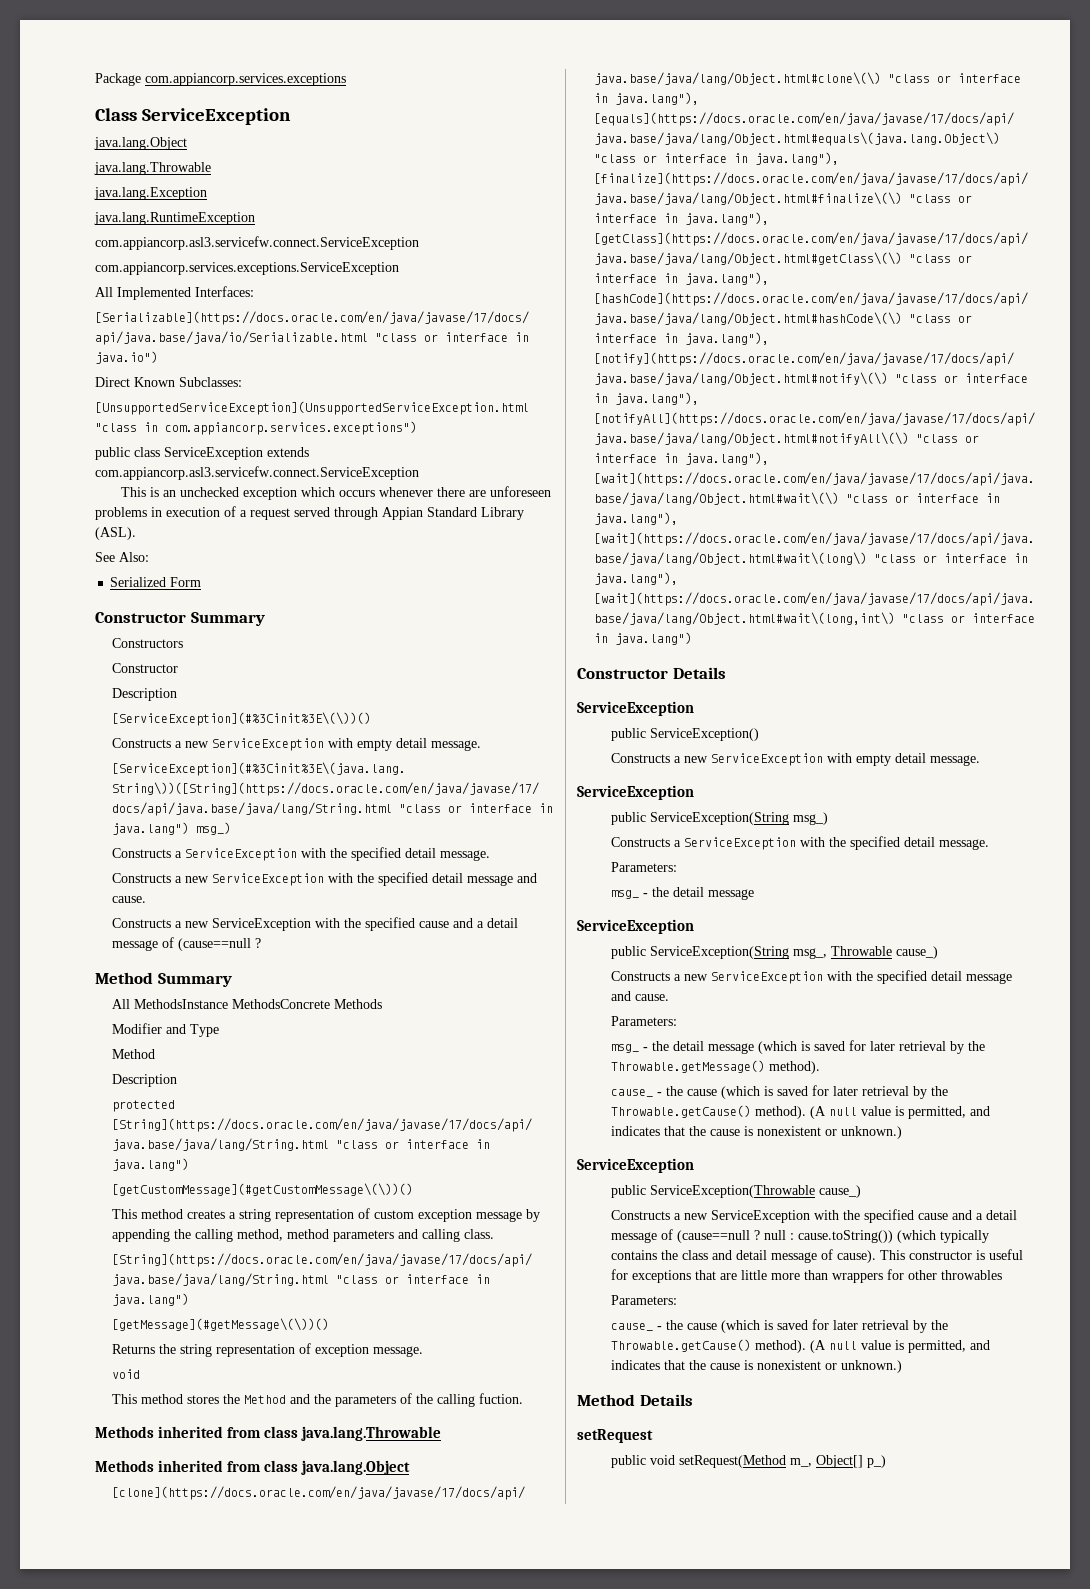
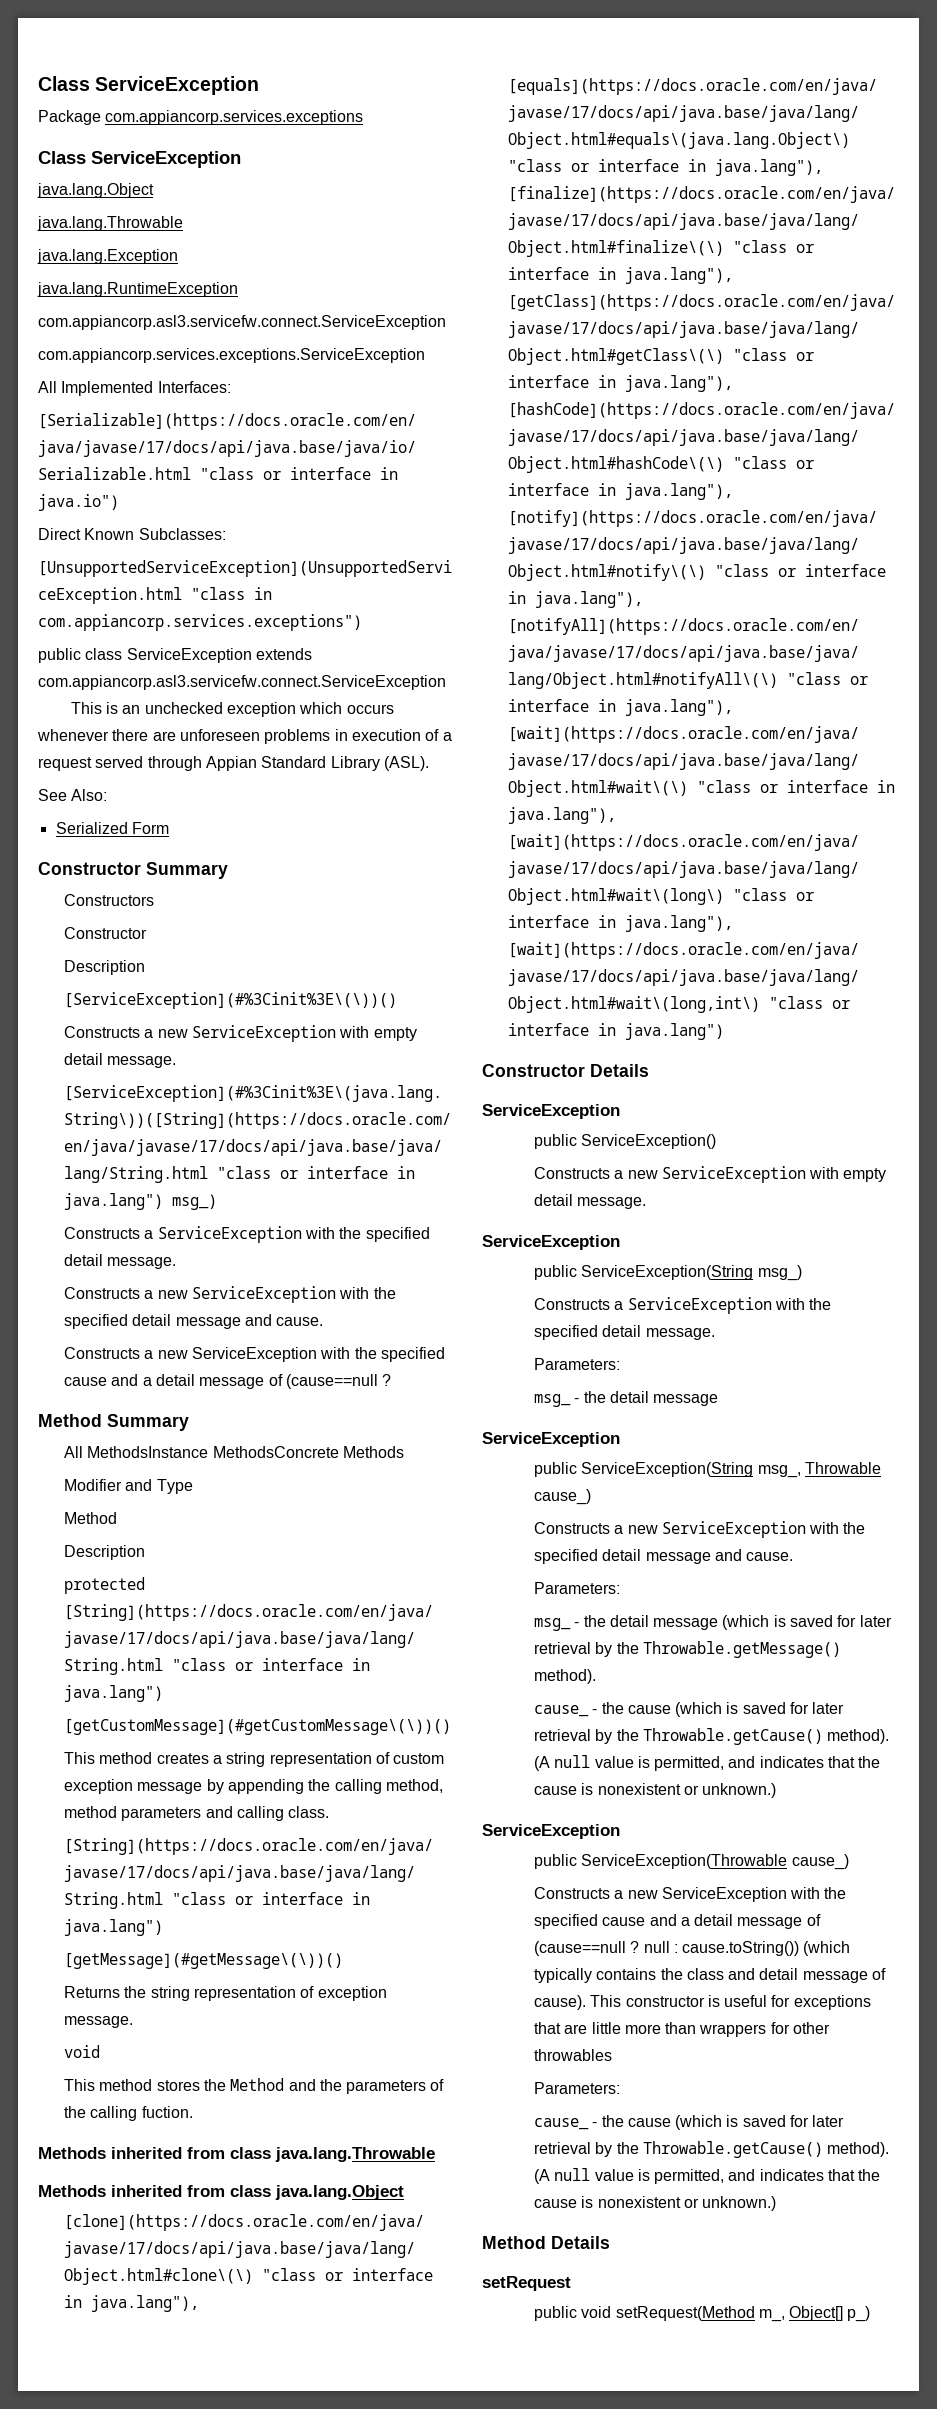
(95, 79) none -> [38,76,260,95] Class ServiceException //

